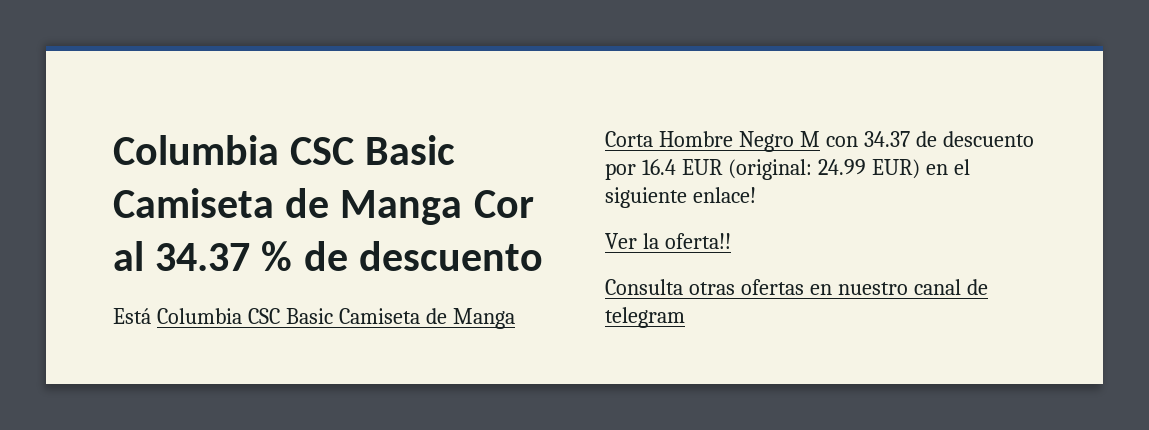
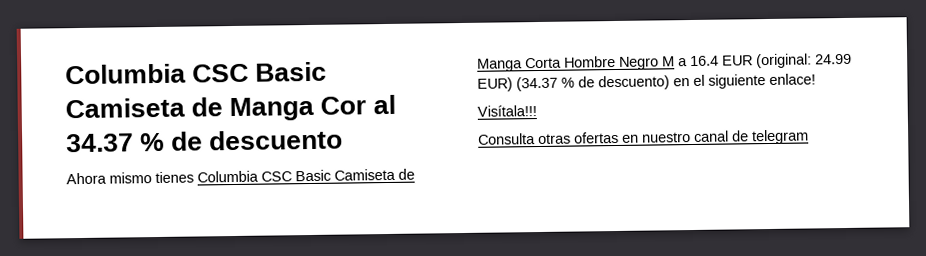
[113,308,151,324] Está -> [66,171,194,185] Ahora mismo tienes
[825,131,1034,147] [605,163,636,180] con 34.37 de descuento por -> [678,58,688,67] a
(920, 169) none -> [516,75,670,92] (34.37 % de descuento)
[605,233,731,249] Ver la oferta!! -> [477,105,537,117] Visítala!!!

